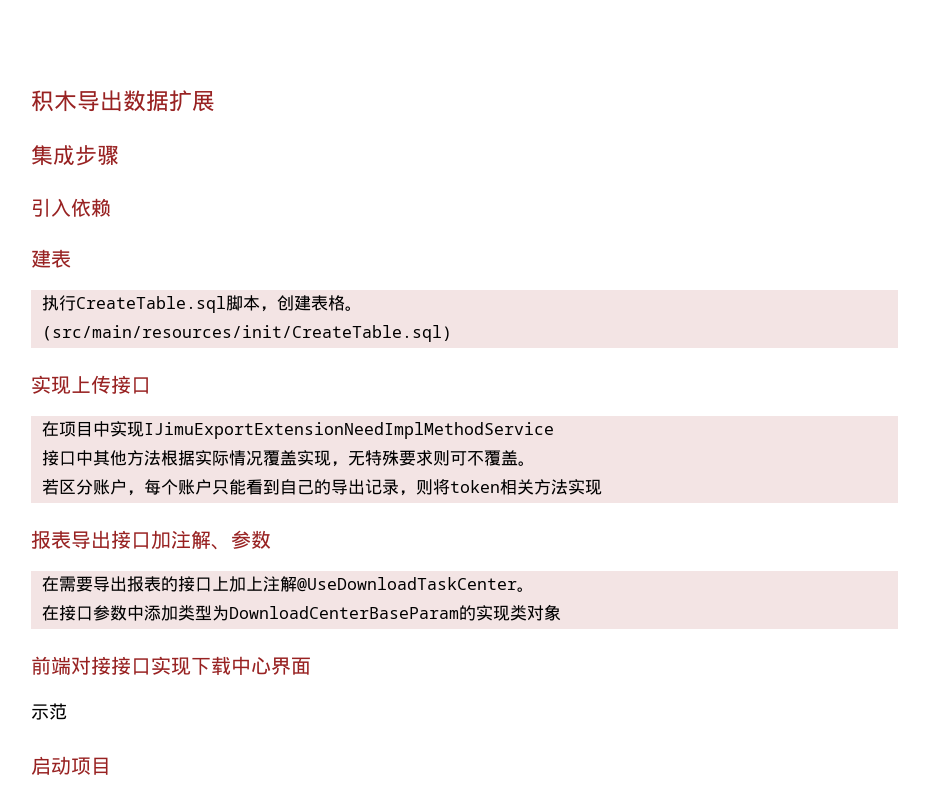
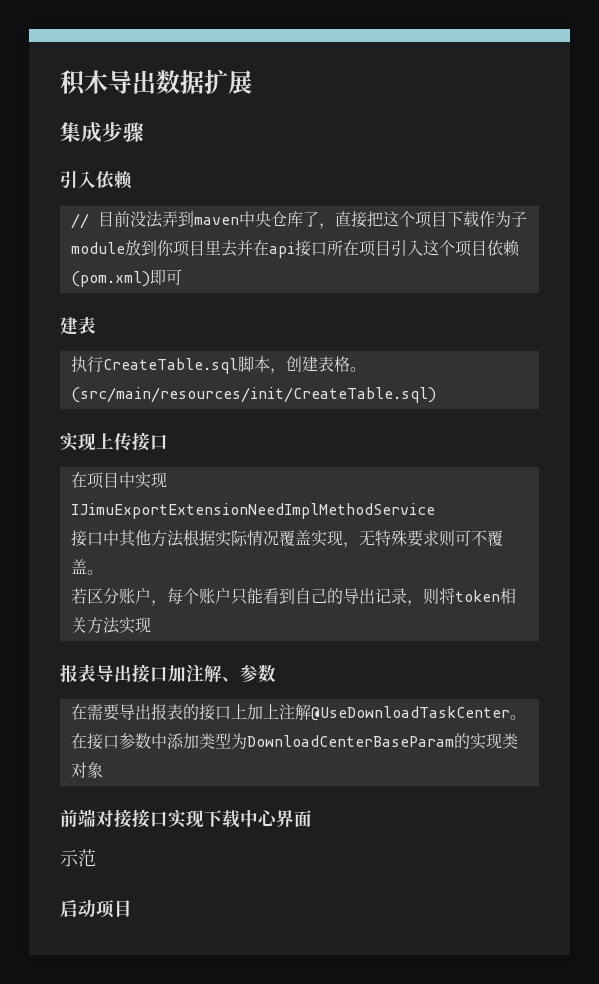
(111, 207) none -> [70,211,527,229] [70,240,520,258] [70,269,182,287] // // 目前没法弄到maven中央仓库了，直接把这个项目下载作为子module放到你项目里去并在api接口所在项目引入这个项目依赖(pom.xml)即可

